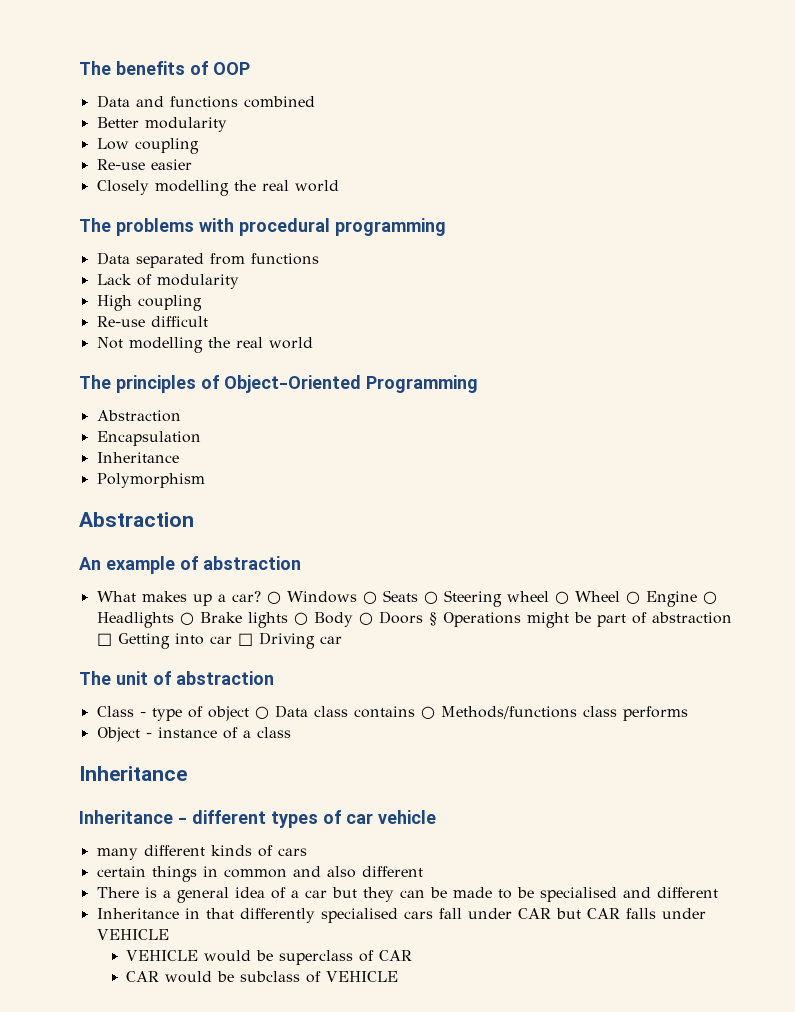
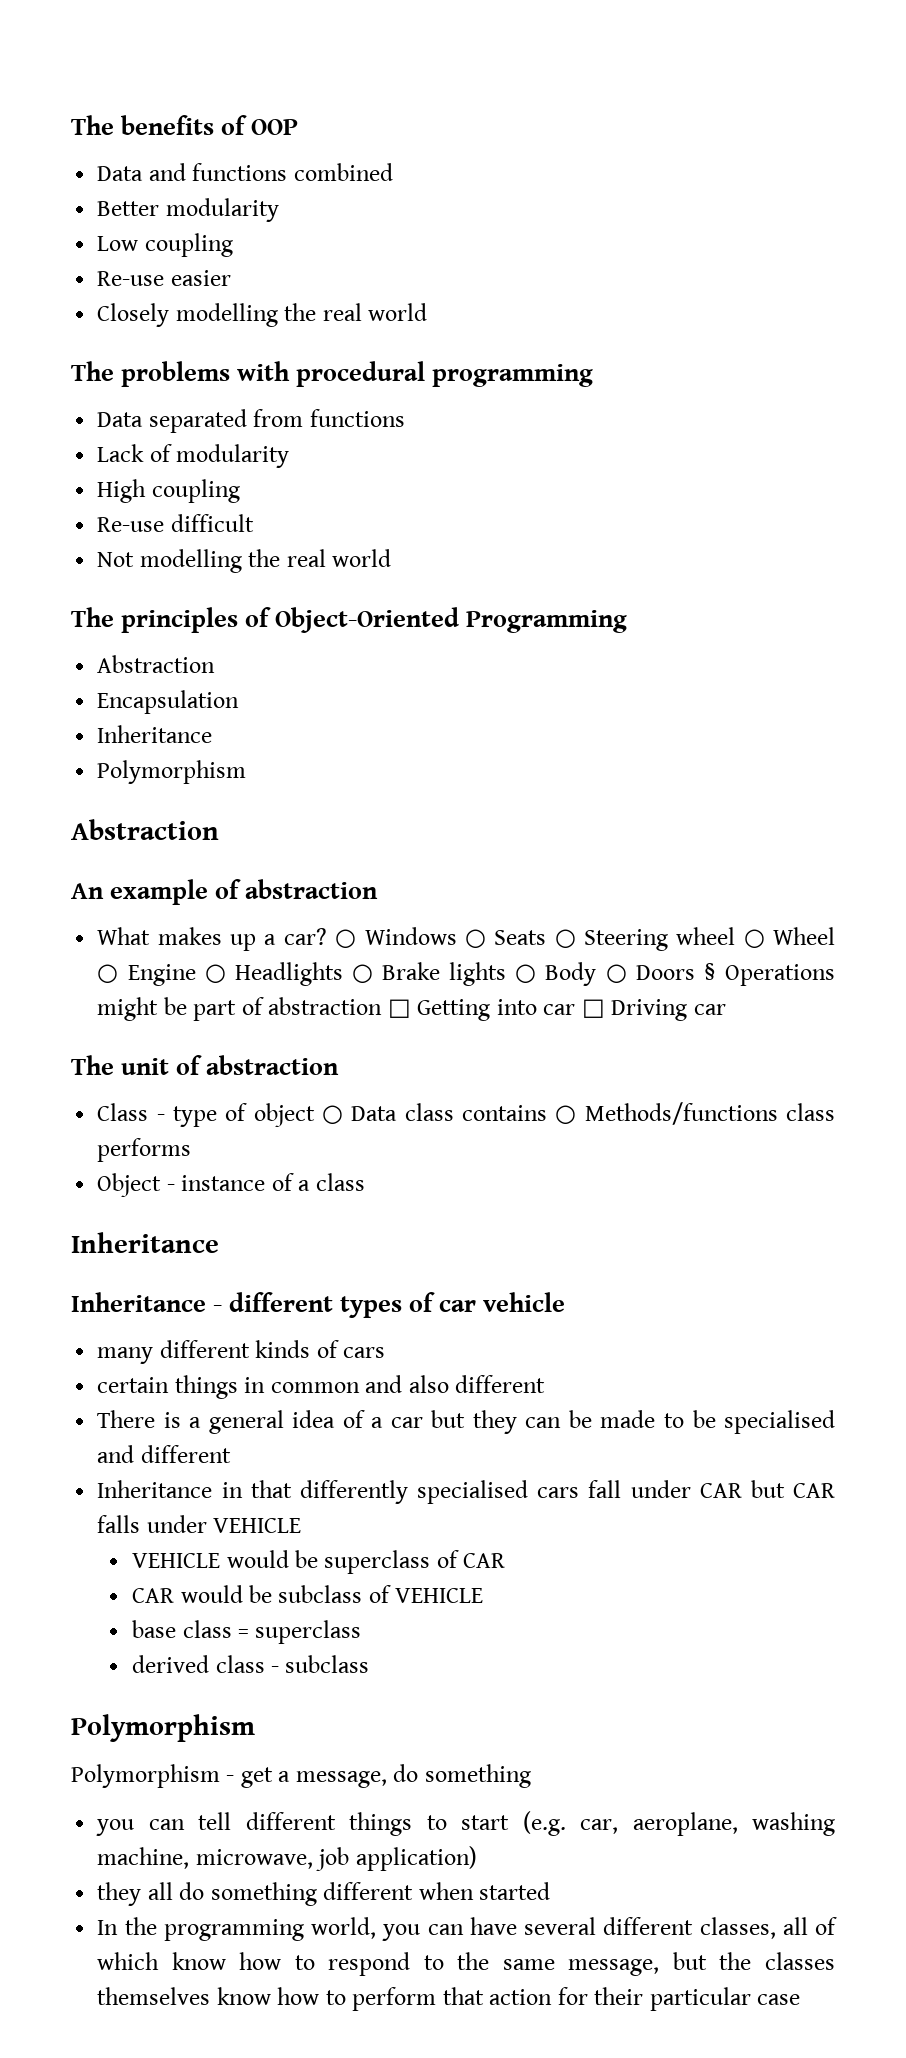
(399, 976) none -> [132,1620,362,1644] [132,1655,370,1673] [71,1714,255,1742] [71,1764,531,1788] [96,1811,835,1836] [97,1846,477,1871] [97,1882,551,1906] [97,1917,838,1941] [97,1952,835,1976] [97,1987,801,2011] // base class = superclass // derived class - subclass // Polymorphism // Polymorphism - get a message, do something // you can tell different things to start (e.g. car, aeroplane, washing machine, microwave, job application) // they all do something different when started // In the programming world, you can have several different classes, all of which know how to respond to the same message, but the classes themselves know how to perform that action for their particular case

